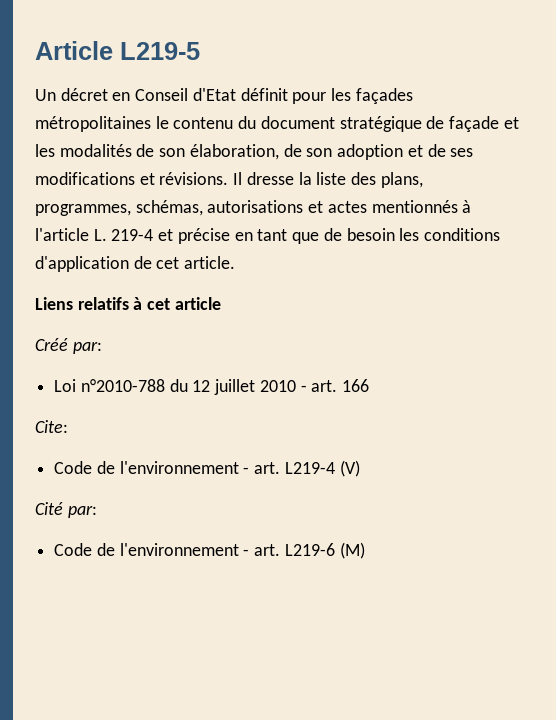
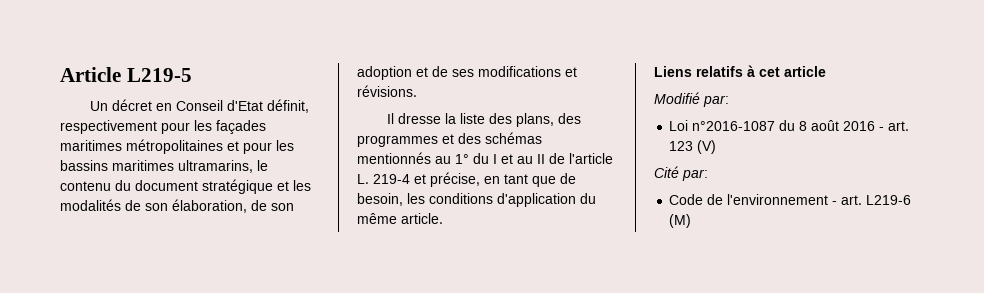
[240,88,288,101] définit -> [266,99,309,113] [60,120,157,134] définit, respectivement
[35,116,151,132] métropolitaines -> [60,139,294,154] [60,160,253,173] maritimes métropolitaines et pour les bassins maritimes ultramarins,
[426,116,500,132] de façade -> (273, 186) none
(229, 178) none -> (417, 91) //
[35,200,472,216] programmes, schémas, autorisations et actes mentionnés à -> [557,113,581,124] [357,132,542,147] [357,152,565,164] des programmes et des schémas mentionnés au 1° du I et au II de
[177,228,230,244] précise -> [430,172,480,187] précise,
[346,228,395,241] besoin -> [357,193,403,206] besoin,
[133,256,180,269] de cet -> [580,193,596,204] [357,213,397,224] du même
[35,338,68,351] Créé -> [654,92,700,104] Modifié
[80,379,370,395] [35,420,68,433] [54,461,335,474] n°2010-788 du 12 juillet 2010 - art. 166 // Cite: // Code de l'environnement - art. L219-4 -> [692,120,910,131] [669,141,694,151] n°2016-1087 du 8 août 2016 - art. 123

